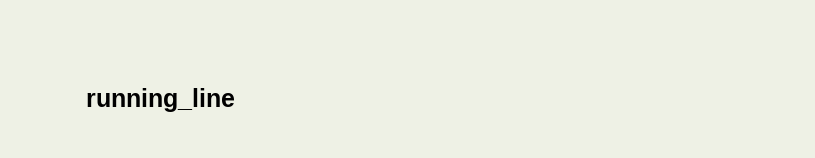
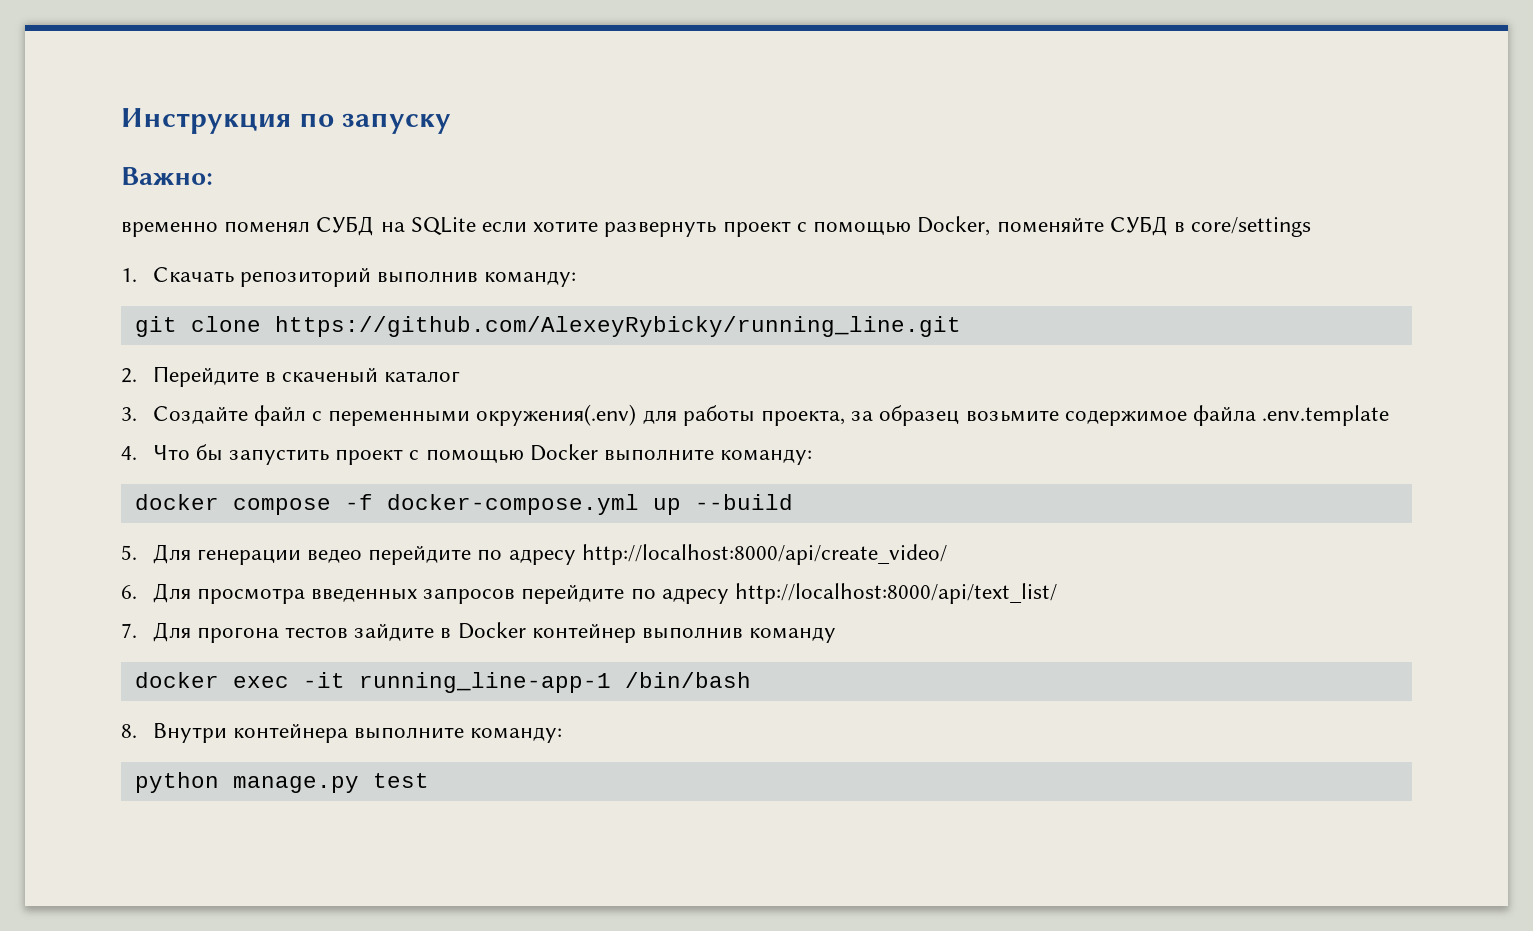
[86,88,235,112] running_line -> [121,108,451,134] [121,167,213,185] [121,216,1312,237] [121,267,577,287] [134,316,961,337] [121,366,461,387] [121,404,1390,426] [121,444,813,465] [134,494,793,515] [121,544,947,565] [121,583,1058,604] [121,622,837,643] [134,672,751,693] [121,723,563,743] [134,772,429,793] Инструкция по запуску // Важно: // временно поменял СУБД на SQLite если хотите развернуть проект с помощью Docker, поменяйте СУБД в core/settings // 1. Скачать репозиторий выполнив команду: // git clone https://github.com/AlexeyRybicky/running_line.git // 2. Перейдите в скаченый каталог // 3. Создайте файл с переменными окружения(.env) для работы проекта, за образец возьмите содержимое файла .env.template // 4. Что бы запустить проект с помощью Docker выполните команду: // docker compose -f docker-compose.yml up --build // 5. Для генерации ведео перейдите по адресу http://localhost:8000/api/create_video/ // 6. Для просмотра введенных запросов перейдите по адресу http://localhost:8000/api/text_list/ // 7. Для прогона тестов зайдите в Docker контейнер выполнив команду // docker exec -it running_line-app-1 /bin/bash // 8. Внутри контейнера выполните команду: // python manage.py test

